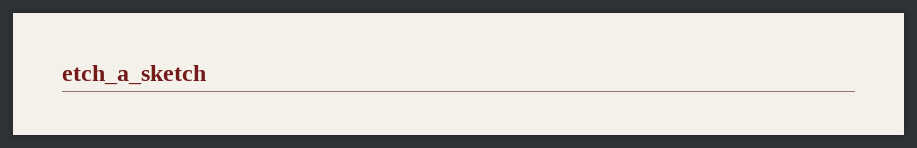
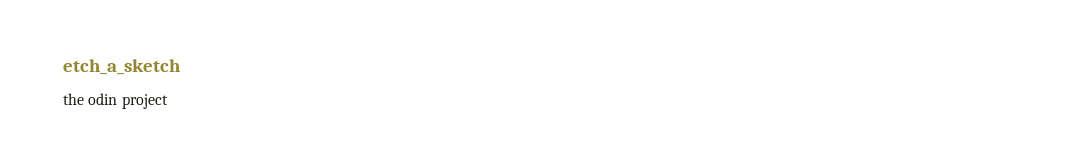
(206, 75) none -> [63,93,168,109] // the odin project

